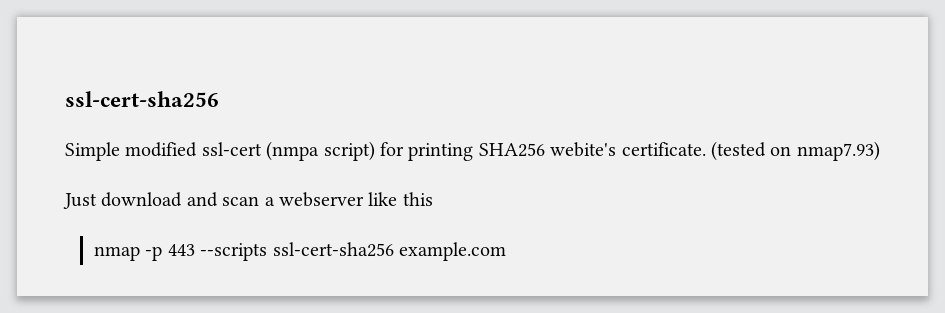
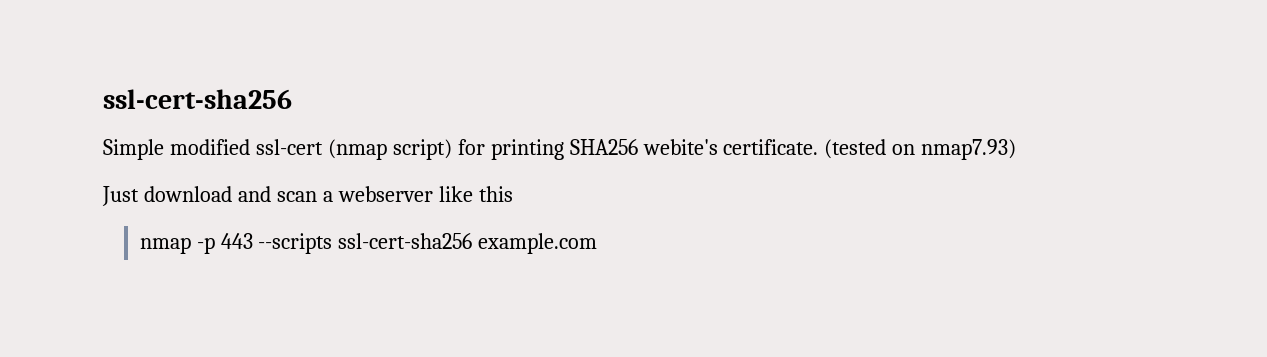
[266,141,320,161] (nmpa -> [327,139,387,160] (nmap

